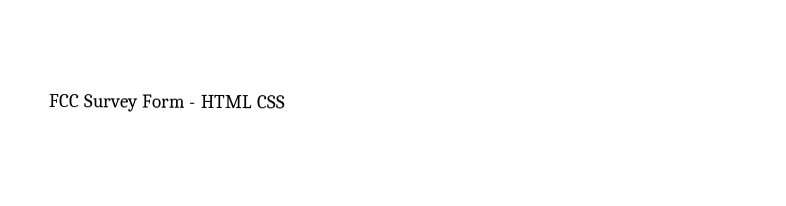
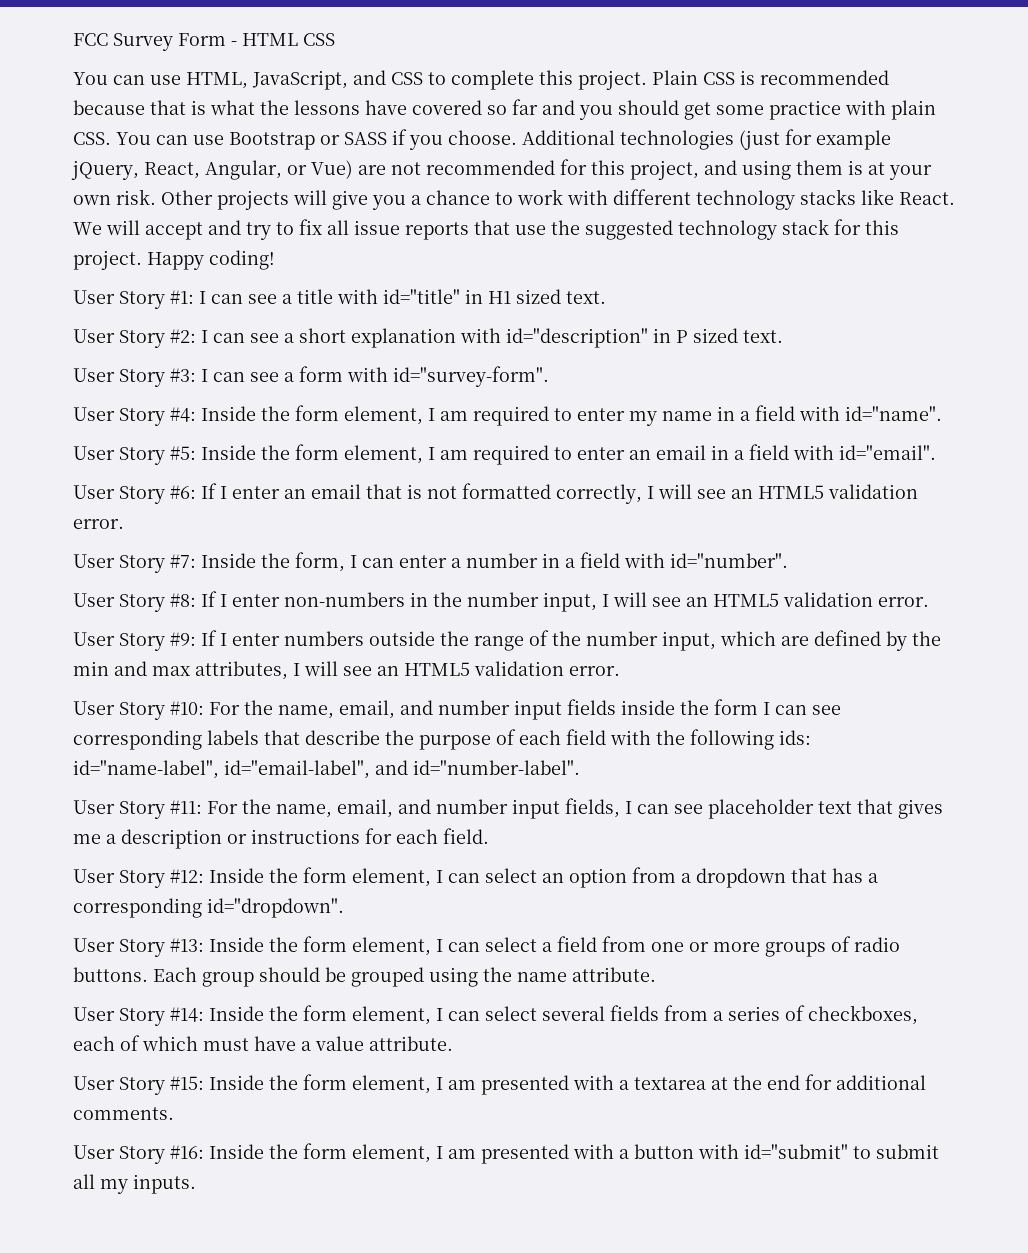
(286, 102) none -> [73,70,889,90] [73,99,936,120] [73,129,891,150] [71,159,932,180] [73,189,955,210] [73,219,899,240] [73,250,275,270] [73,289,606,309] [73,328,783,348] [73,366,549,387] [73,405,942,426] [73,444,936,465] [73,483,918,504] [73,519,124,529] [73,552,788,573] [73,591,929,612] [73,630,941,651] [73,661,620,680] [73,699,841,720] [73,729,811,750] [73,760,580,779] [73,798,943,819] [73,828,489,849] [73,867,878,888] [73,898,344,918] [73,936,900,957] [73,967,656,987] [73,1005,918,1026] [73,1035,453,1051] [73,1074,926,1095] [73,1107,174,1120] [73,1143,939,1164] [73,1174,196,1194] // You can use HTML, JavaScript, and CSS to complete this project. Plain CSS is recommended because that is what the lessons have covered so far and you should get some practice with plain CSS. You can use Bootstrap or SASS if you choose. Additional technologies (just for example jQuery, React, Angular, or Vue) are not recommended for this project, and using them is at your own risk. Other projects will give you a chance to work with different technology stacks like React. We will accept and try to fix all issue reports that use the suggested technology stack for this project. Happy coding! // User Story #1: I can see a title with id="title" in H1 sized text. // User Story #2: I can see a short explanation with id="description" in P sized text. // User Story #3: I can see a form with id="survey-form". // User Story #4: Inside the form element, I am required to enter my name in a field with id="name". // User Story #5: Inside the form element, I am required to enter an email in a field with id="email". // User Story #6: If I enter an email that is not formatted correctly, I will see an HTML5 validation error. // User Story #7: Inside the form, I can enter a number in a field with id="number". // User Story #8: If I enter non-numbers in the number input, I will see an HTML5 validation error. // User Story #9: If I enter numbers outside the range of the number input, which are defined by the min and max attributes, I will see an HTML5 validation error. // User Story #10: For the name, email, and number input fields inside the form I can see corresponding labels that describe the purpose of each field with the following ids: id="name-label", id="email-label", and id="number-label". // User Story #11: For the name, email, and number input fields, I can see placeholder text that gives me a description or instructions for each field. // User Story #12: Inside the form element, I can select an option from a dropdown that has a corresponding id="dropdown". // User Story #13: Inside the form element, I can select a field from one or more groups of radio buttons. Each group should be grouped using the name attribute. // User Story #14: Inside the form element, I can select several fields from a series of checkboxes, each of which must have a value attribute. // User Story #15: Inside the form element, I am presented with a textarea at the end for additional comments. // User Story #16: Inside the form element, I am presented with a button with id="submit" to submit all my inputs.

